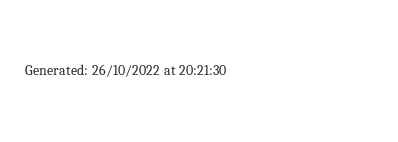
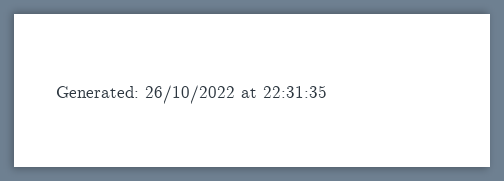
[179,65,227,75] 20:21:30 -> [263,85,327,98] 22:31:35

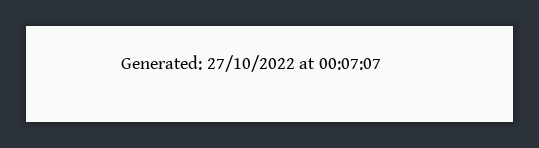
[145,85,327,104] 26/10/2022 at 22:31:35 -> [206,55,382,72] 27/10/2022 at 00:07:07

